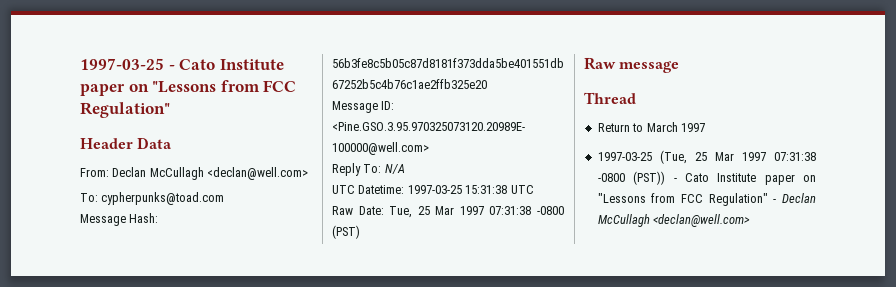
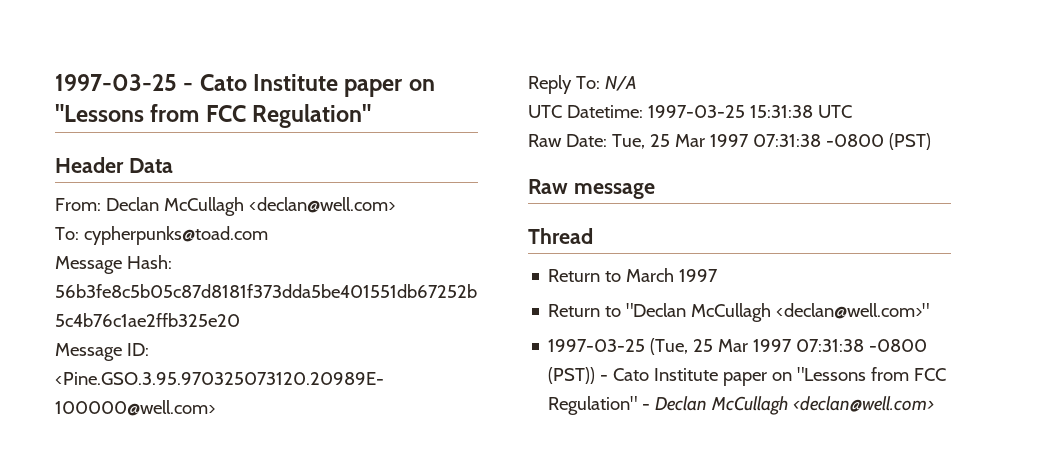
(705, 127) none -> [548,303,930,322] // Return to "Declan McCullagh <declan@well.com>"

